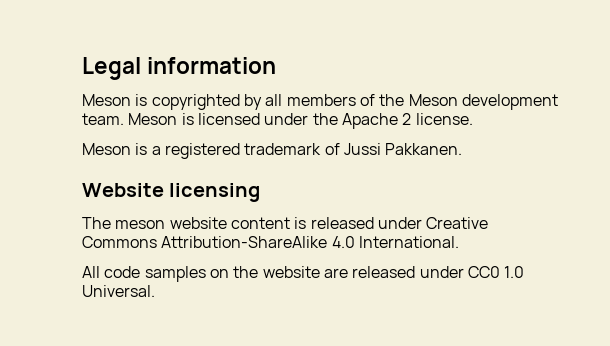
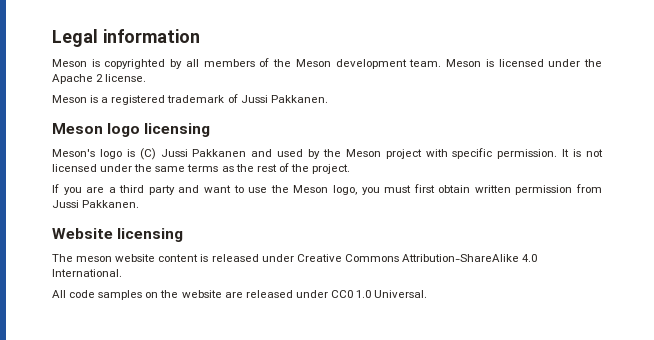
(463, 149) none -> [52,123,211,137] [52,148,603,160] [52,163,351,174] [52,184,602,195] [52,200,140,208] // Meson logo licensing // Meson's logo is (C) Jussi Pakkanen and used by the Meson project with specific permission. It is not licensed under the same terms as the rest of the project. // If you are a third party and want to use the Meson logo, you must first obtain written permission from Jussi Pakkanen.

